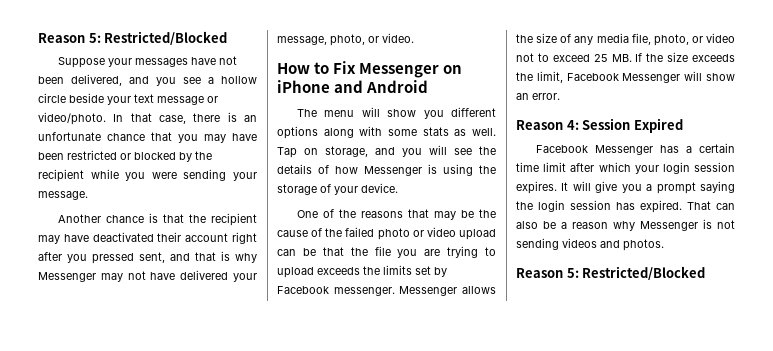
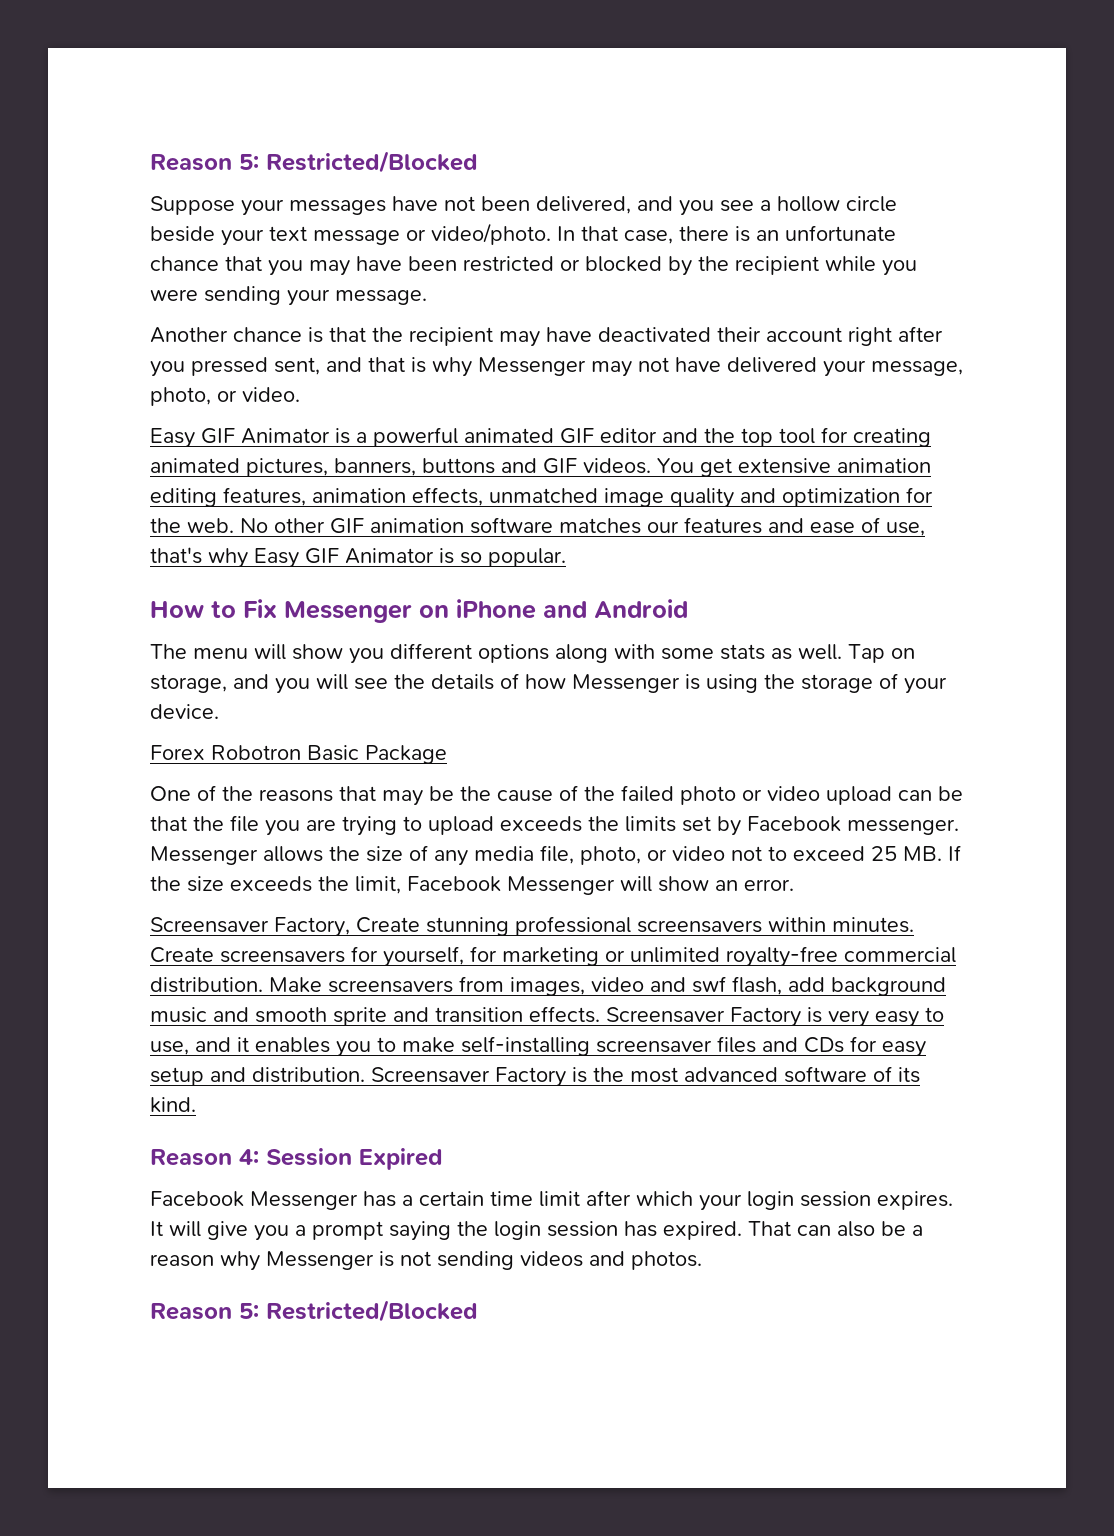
(414, 38) none -> [150,427,931,448] [150,458,931,477] [150,487,933,508] [150,517,925,536] [150,547,566,568] // Easy GIF Animator is a powerful animated GIF editor and the top tool for creating animated pictures, banners, buttons and GIF videos. You get extensive animation editing features, animation effects, unmatched image quality and optimization for the web. No other GIF animation software matches our features and ease of use, that's why Easy GIF Animator is so popular.
(398, 188) none -> [150,745,447,764] // Forex Robotron Basic Package
(560, 96) none -> [150,916,914,937] [150,946,956,967] [150,976,946,996] [150,1006,944,1027] [150,1036,926,1057] [150,1066,920,1087] [150,1097,196,1113] // Screensaver Factory, Create stunning professional screensavers within minutes. Create screensavers for yourself, for marketing or unlimited royalty-free commercial distribution. Make screensavers from images, video and swf flash, add background music and smooth sprite and transition effects. Screensaver Factory is very easy to use, and it enables you to make self-installing screensaver files and CDs for easy setup and distribution. Screensaver Factory is the most advanced software of its kind.

